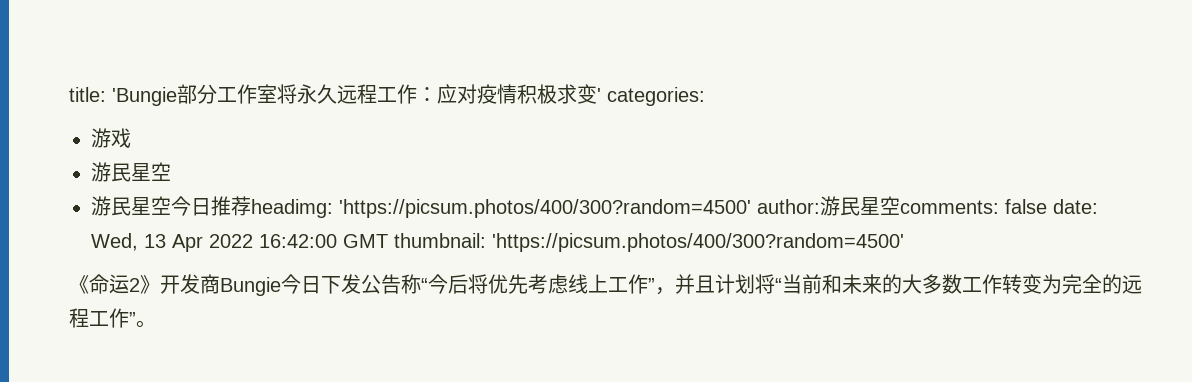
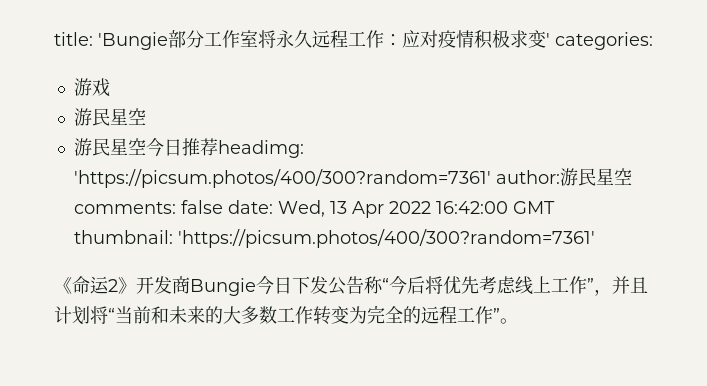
[339,199,751,218] 'https://picsum.photos/400/300?random=4500' -> [73,169,491,188] 'https://picsum.photos/400/300?random=7361'
[492,233,904,252] 'https://picsum.photos/400/300?random=4500' -> [177,229,595,248] 'https://picsum.photos/400/300?random=7361'

